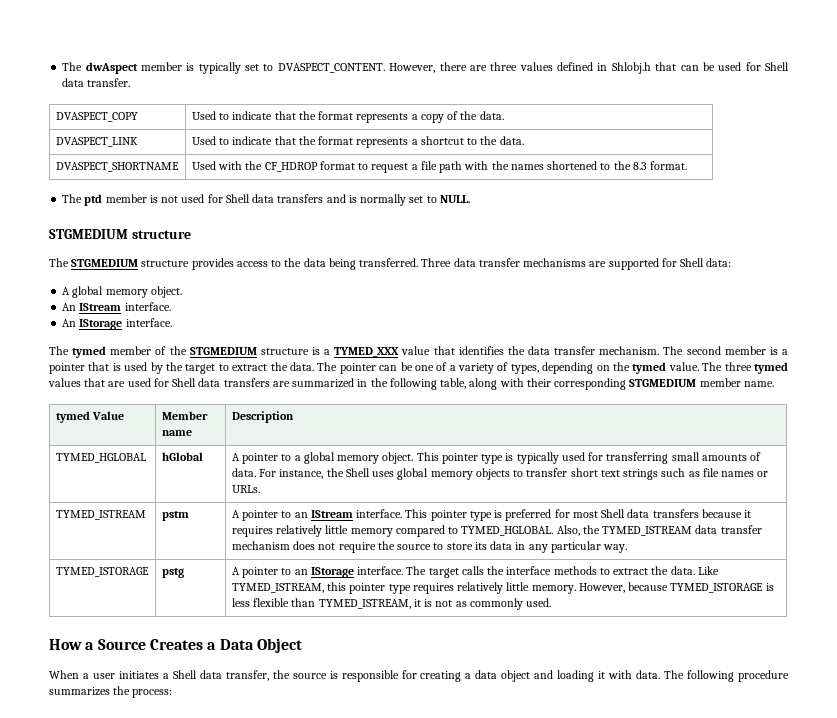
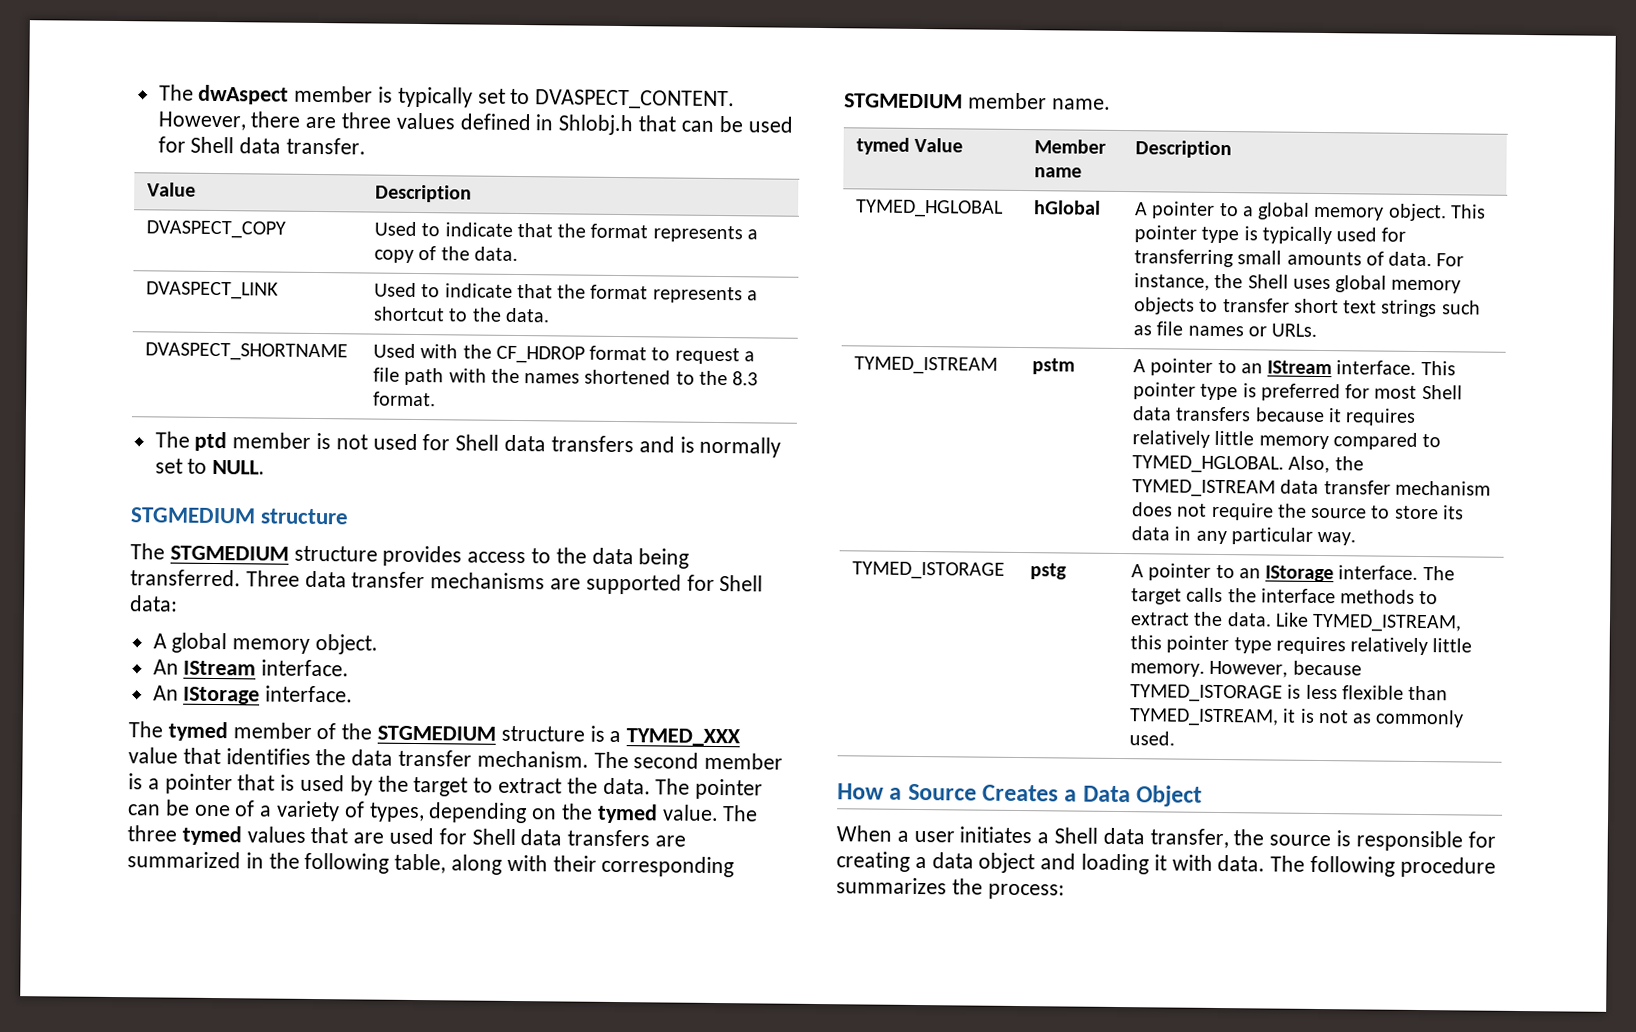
(131, 82) none -> [146,182,196,197] [374,184,472,203] // Value | Description

